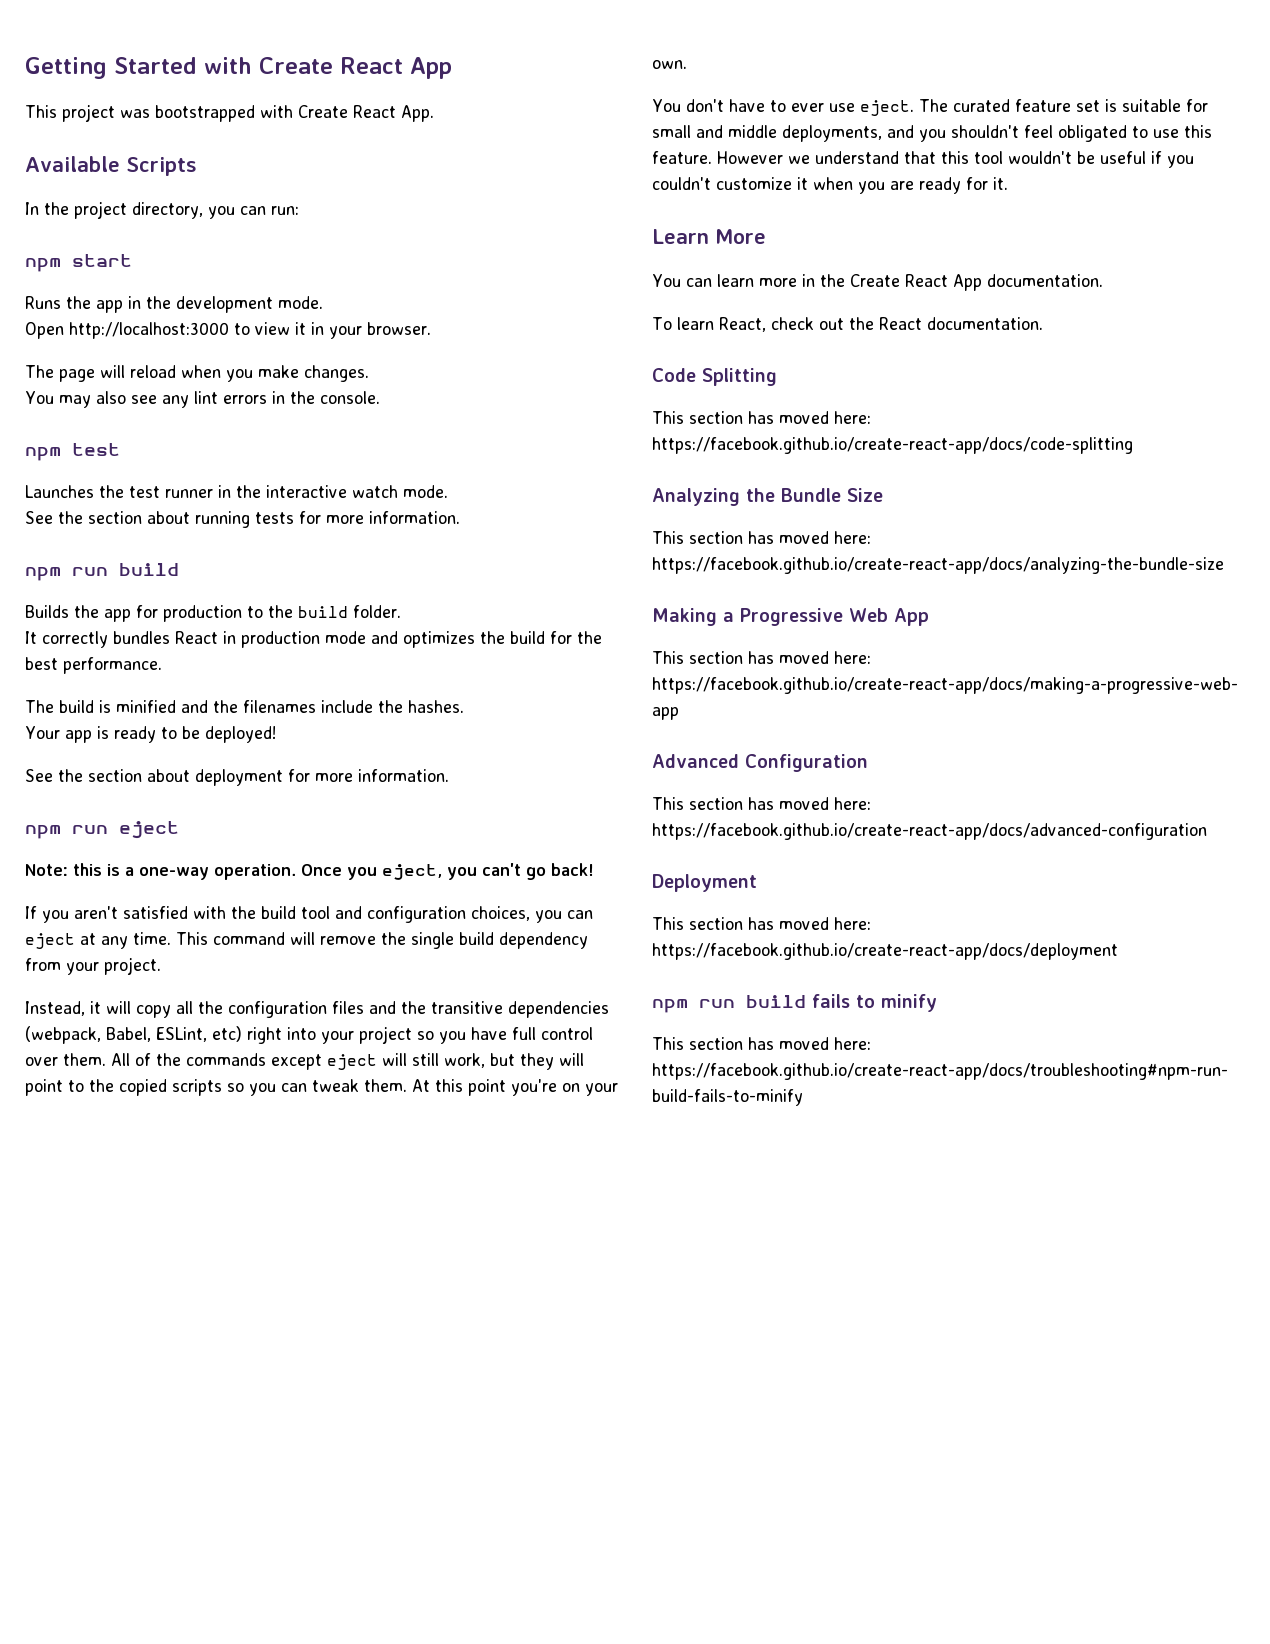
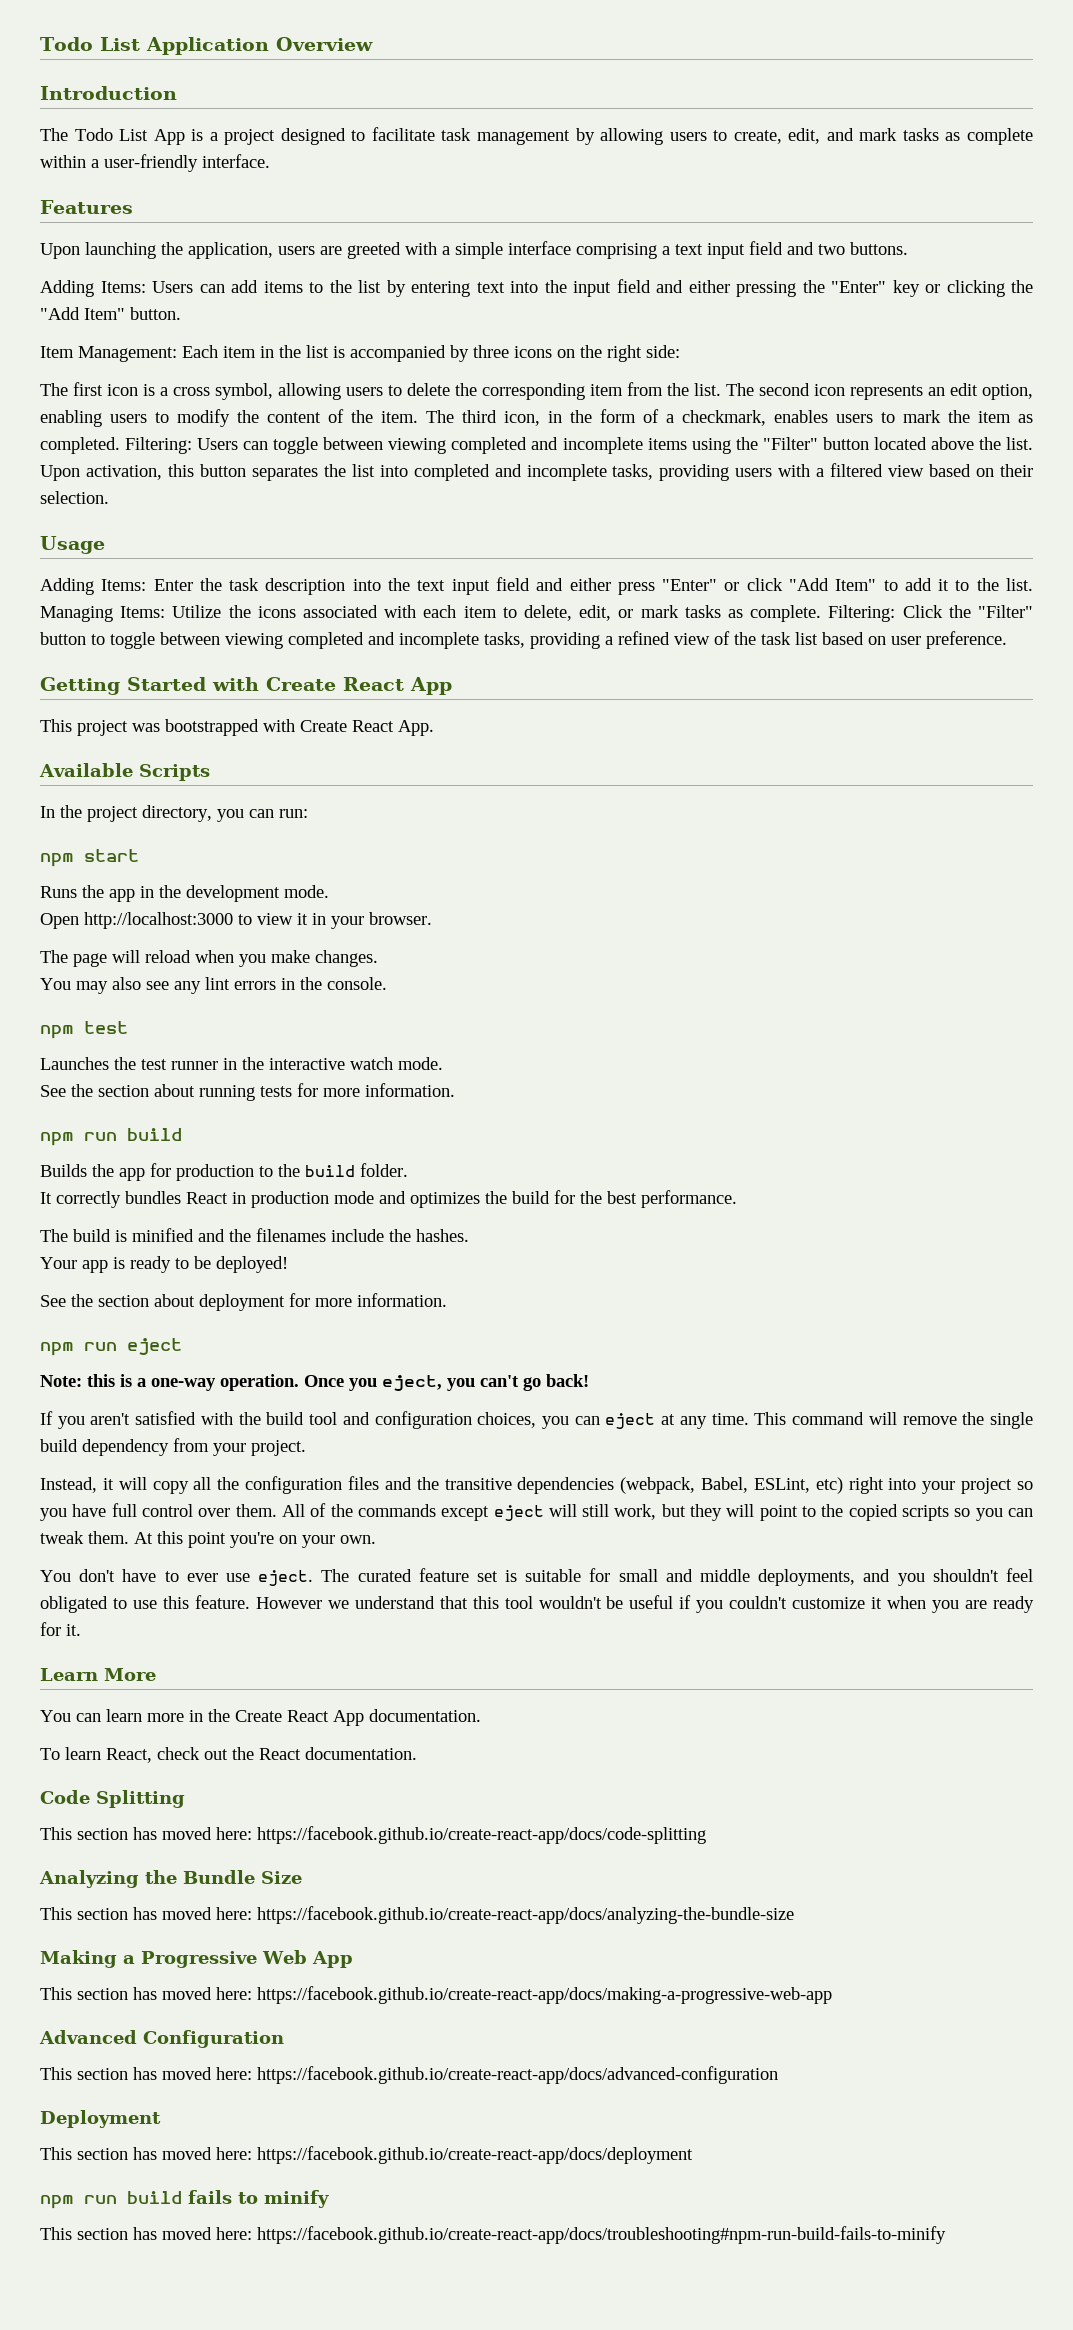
(25, 68) none -> [40,37,373,55] [40,86,177,100] [40,127,1033,145] [40,154,270,172] [40,200,133,214] [40,241,908,259] [40,279,1033,297] [40,307,181,320] [40,345,680,362] [40,382,1033,400] [40,409,1033,427] [40,437,1033,454] [40,463,1034,481] [40,491,109,504] [40,536,105,554] [40,577,1033,595] [40,605,1034,622] [40,631,1007,649] Todo List Application Overview // Introduction // The Todo List App is a project designed to facilitate task management by allowing users to create, edit, and mark tasks as complete within a user-friendly interface. // Features // Upon launching the application, users are greeted with a simple interface comprising a text input field and two buttons. // Adding Items: Users can add items to the list by entering text into the input field and either pressing the "Enter" key or clicking the "Add Item" button. // Item Management: Each item in the list is accompanied by three icons on the right side: // The first icon is a cross symbol, allowing users to delete the corresponding item from the list. The second icon represents an edit option, enabling users to modify the content of the item. The third icon, in the form of a checkmark, enables users to mark the item as completed. Filtering: Users can toggle between viewing completed and incomplete items using the "Filter" button located above the list. Upon activation, this button separates the list into completed and incomplete tasks, providing users with a filtered view based on their selection. // Usage // Adding Items: Enter the task description into the text input field and either press "Enter" or click "Add Item" to add it to the list. Managing Items: Utilize the icons associated with each item to delete, edit, or mark tasks as complete. Filtering: Click the "Filter" button to toggle between viewing completed and incomplete tasks, providing a refined view of the task list based on user preference. //

